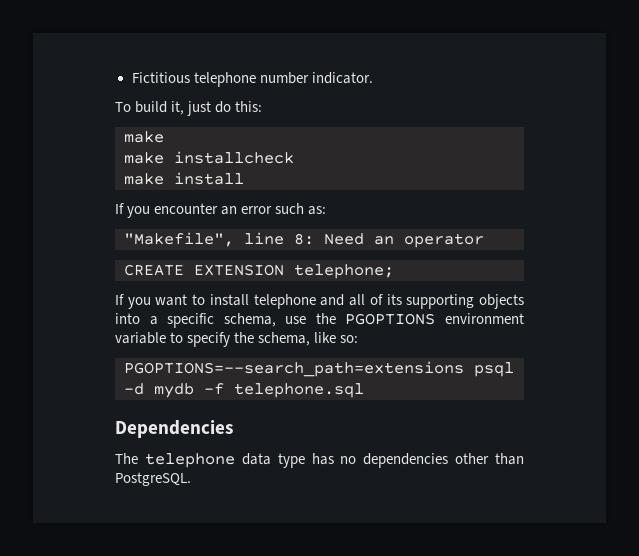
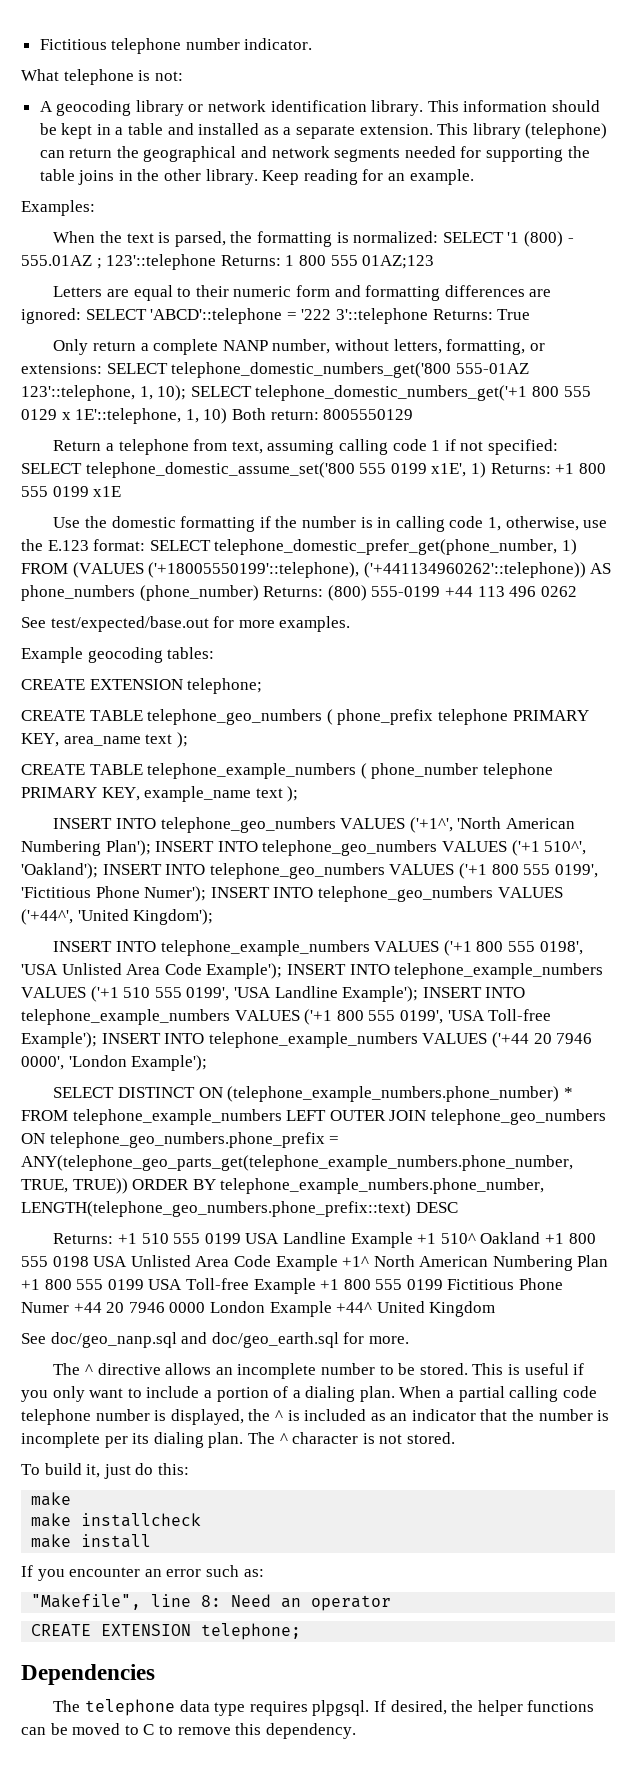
(373, 78) none -> [21,69,183,85] [39,100,601,116] [39,123,608,139] [39,146,590,162] [39,169,474,185] [21,200,95,216] [53,231,574,247] [21,254,435,270] [53,285,552,301] [21,308,531,324] [53,339,545,355] [21,362,529,378] [21,385,591,401] [21,408,414,424] [53,439,558,455] [21,462,606,478] [21,486,122,497] [53,516,608,532] [21,539,577,555] [21,562,612,578] [21,585,577,601] [21,616,351,632] [21,647,215,663] [21,678,263,694] [21,709,589,725] [21,732,188,748] [21,763,553,779] [21,786,299,802] [53,817,575,833] [21,840,587,856] [21,863,598,879] [21,886,563,902] [21,909,214,925] [53,940,583,956] [21,963,604,979] [21,986,526,1002] [21,1009,552,1025] [21,1032,593,1048] [21,1055,208,1071] [53,1086,573,1102] [21,1109,606,1125] [21,1132,340,1148] [21,1155,573,1171] [21,1178,545,1194] [21,1201,458,1217] [53,1232,596,1248] [21,1255,609,1271] [21,1278,564,1294] [21,1301,496,1317] [21,1332,409,1348] [53,1363,585,1379] [21,1386,597,1402] [21,1409,610,1425] [21,1432,455,1448] // What telephone is not: // A geocoding library or network identification library. This information should be kept in a table and installed as a separate extension. This library (telephone) can return the geographical and network segments needed for supporting the table joins in the other library. Keep reading for an example. // Examples: // When the text is parsed, the formatting is normalized: SELECT '1 (800) - 555.01AZ ; 123'::telephone Returns: 1 800 555 01AZ;123 // Letters are equal to their numeric form and formatting differences are ignored: SELECT 'ABCD'::telephone = '222 3'::telephone Returns: True // Only return a complete NANP number, without letters, formatting, or extensions: SELECT telephone_domestic_numbers_get('800 555-01AZ 123'::telephone, 1, 10); SELECT telephone_domestic_numbers_get('+1 800 555 0129 x 1E'::telephone, 1, 10) Both return: 8005550129 // Return a telephone from text, assuming calling code 1 if not specified: SELECT telephone_domestic_assume_set('800 555 0199 x1E', 1) Returns: +1 800 555 0199 x1E // Use the domestic formatting if the number is in calling code 1, otherwise, use the E.123 format: SELECT telephone_domestic_prefer_get(phone_number, 1) FROM (VALUES ('+18005550199'::telephone), ('+441134960262'::telephone)) AS phone_numbers (phone_number) Returns: (800) 555-0199 +44 113 496 0262 // See test/expected/base.out for more examples. // Example geocoding tables: // CREATE EXTENSION telephone; // CREATE TABLE telephone_geo_numbers ( phone_prefix telephone PRIMARY KEY, area_name text ); // CREATE TABLE telephone_example_numbers ( phone_number telephone PRIMARY KEY, example_name text ); // INSERT INTO telephone_geo_numbers VALUES ('+1^', 'North American Numbering Plan'); INSERT INTO telephone_geo_numbers VALUES ('+1 510^', 'Oakland'); INSERT INTO telephone_geo_numbers VALUES ('+1 800 555 0199', 'Fictitious Phone Numer'); INSERT INTO telephone_geo_numbers VALUES ('+44^', 'United Kingdom'); // INSERT INTO telephone_example_numbers VALUES ('+1 800 555 0198', 'USA Unlisted Area Code Example'); INSERT INTO telephone_example_numbers VALUES ('+1 510 555 0199', 'USA Landline Example'); INSERT INTO telephone_example_numbers VALUES ('+1 800 555 0199', 'USA Toll-free Example'); INSERT INTO telephone_example_numbers VALUES ('+44 20 7946 0000', 'London Example'); // SELECT DISTINCT ON (telephone_example_numbers.phone_number) * FROM telephone_example_numbers LEFT OUTER JOIN telephone_geo_numbers ON telephone_geo_numbers.phone_prefix = ANY(telephone_geo_parts_get(telephone_example_numbers.phone_number, TRUE, TRUE)) ORDER BY telephone_example_numbers.phone_number, LENGTH(telephone_geo_numbers.phone_prefix::text) DESC // Returns: +1 510 555 0199 USA Landline Example +1 510^ Oakland +1 800 555 0198 USA Unlisted Area Code Example +1^ North American Numbering Plan +1 800 555 0199 USA Toll-free Example +1 800 555 0199 Fictitious Phone Numer +44 20 7946 0000 London Example +44^ United Kingdom // See doc/geo_nanp.sql and doc/geo_earth.sql for more. // The ^ directive allows an incomplete number to be stored. This is useful if you only want to include a portion of a dialing plan. When a partial calling code telephone number is displayed, the ^ is included as an indicator that the number is incomplete per its dialing plan. The ^ character is not stored.
[115,294,524,309] [115,313,524,328] [115,332,359,347] [124,361,514,377] [124,383,364,398] // If you want to install telephone and all of its supporting objects into a specific schema, use the PGOPTIONS environment variable to specify the schema, like so: // PGOPTIONS=--search_path=extensions psql -d mydb -f telephone.sql -> (302, 1631) none
[311,453,524,468] [115,472,191,486] has no dependencies other than PostgreSQL. -> [249,1700,595,1716] [21,1723,356,1739] requires plpgsql. If desired, the helper functions can be moved to C to remove this dependency.

